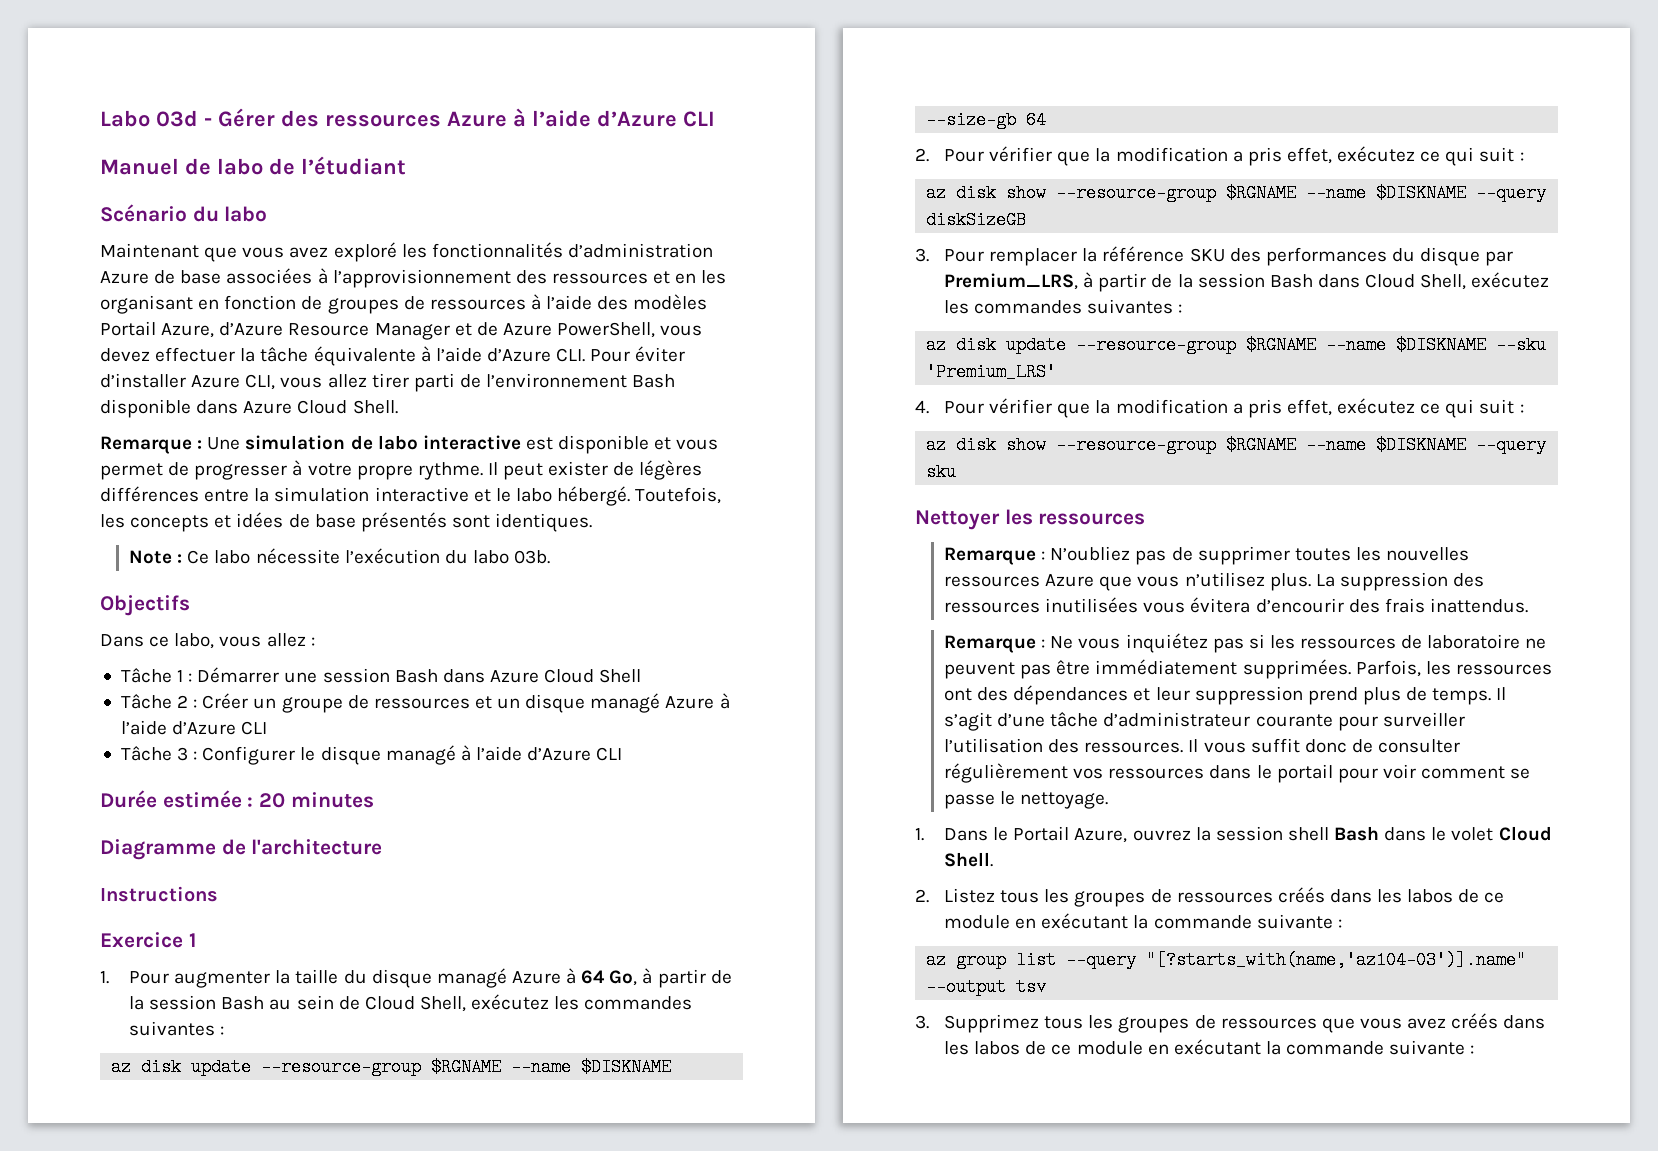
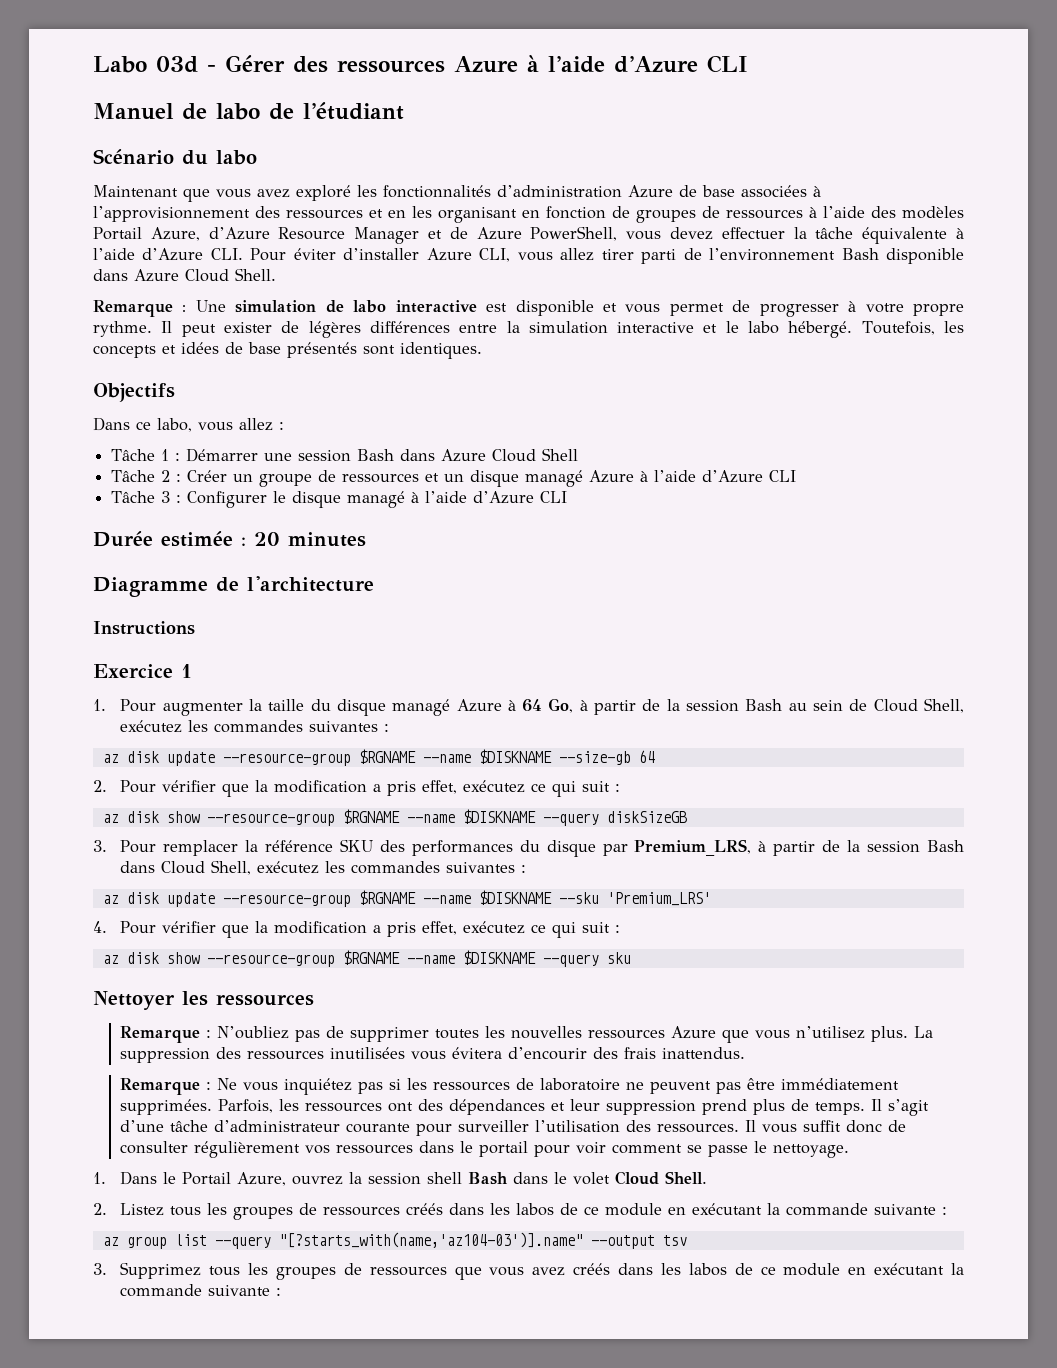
[129,548,551,564] // Note : Ce labo nécessite l’exécution du labo 03b. -> (482, 350) none

